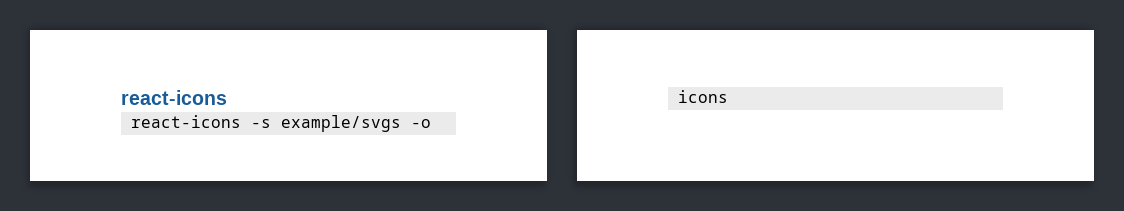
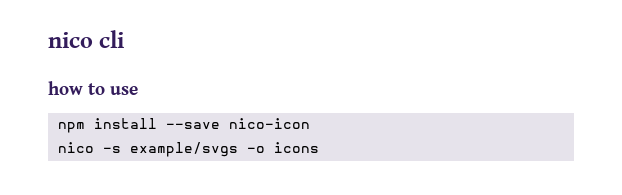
[121,90,227,105] [131,115,242,128] react-icons // react-icons -> [48,30,125,48] [48,81,139,95] [58,118,311,133] [58,142,95,153] nico cli // how to use // npm install --save nico-icon // nico

